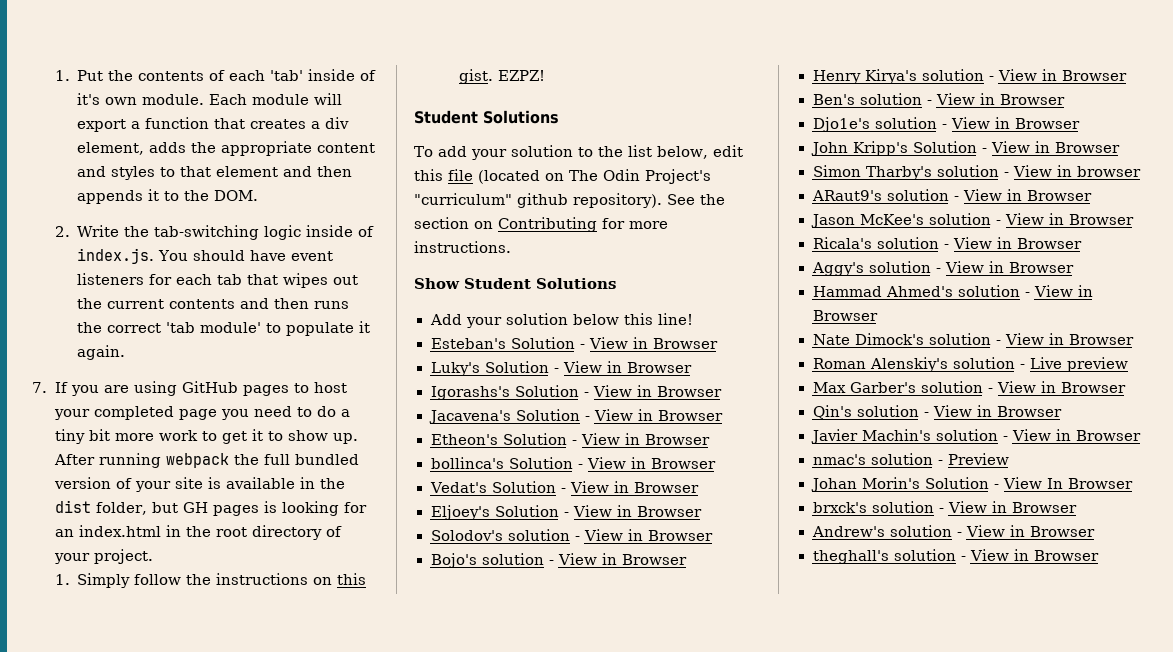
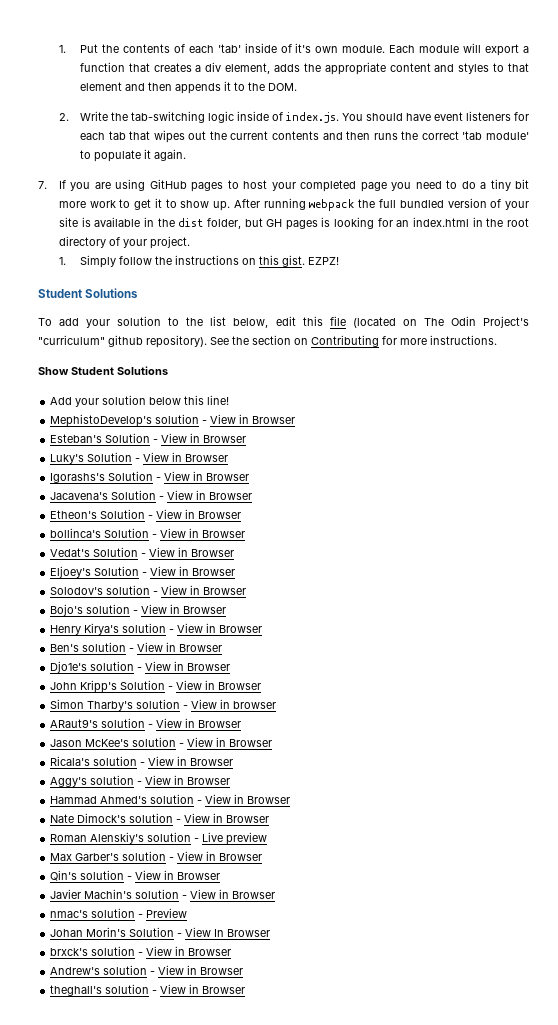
(693, 319) none -> [50,414,296,427] // MephistoDevelop's solution - View in Browser

